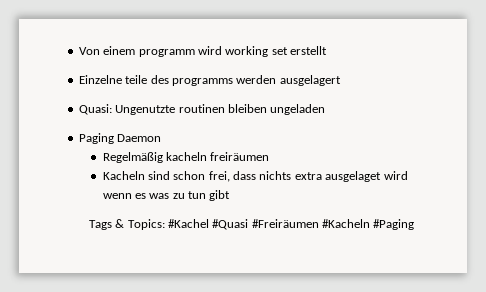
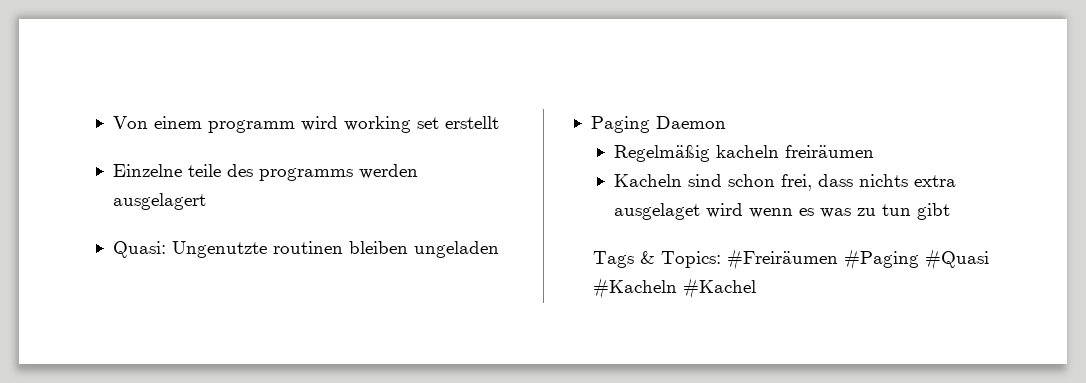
[167,219,415,230] #Kachel #Quasi #Freiräumen #Kacheln #Paging -> [727,249,990,270] [593,278,757,299] #Freiräumen #Paging #Quasi #Kacheln #Kachel

